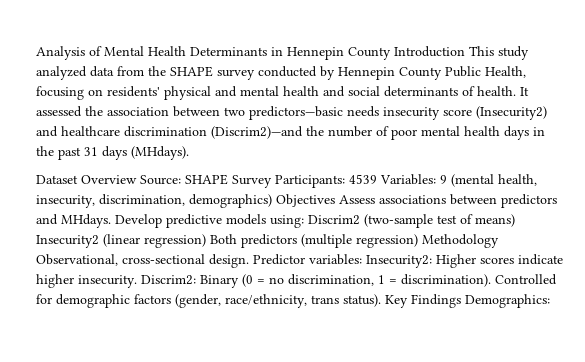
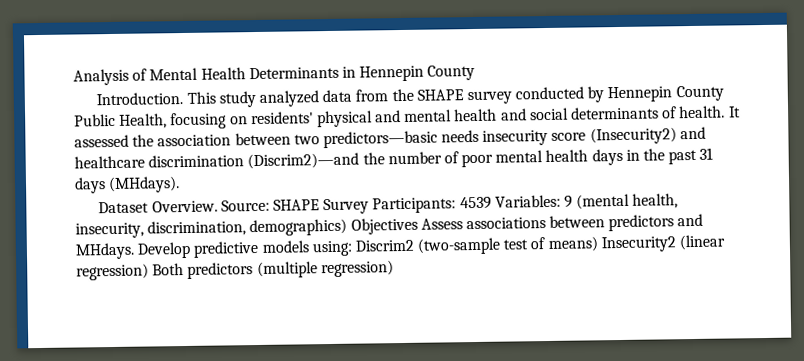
[394,46,465,57] Introduction -> [96,92,184,106] // Introduction.
[81,175,137,184] Overview -> [151,200,218,213] Overview.
[422,234,499,248] [36,254,563,268] [36,274,557,288] [36,294,550,308] Methodology Observational, cross-sectional design. Predictor variables: Insecurity2: Higher scores indicate higher insecurity. Discrim2: Binary (0 = no discrimination, 1 = discrimination). Controlled for demographic factors (gender, race/ethnicity, trans status). Key Findings Demographics: -> (394, 269) none

